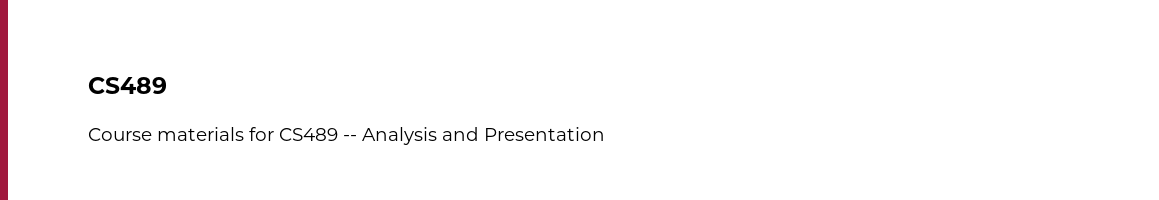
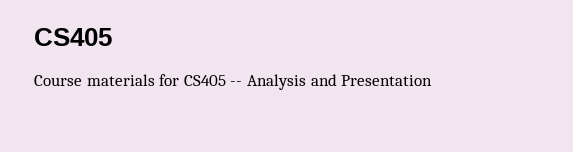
[88,77,167,94] CS489 -> [34,28,112,46] CS405
[279,128,338,141] CS489 -> [183,75,226,86] CS405

